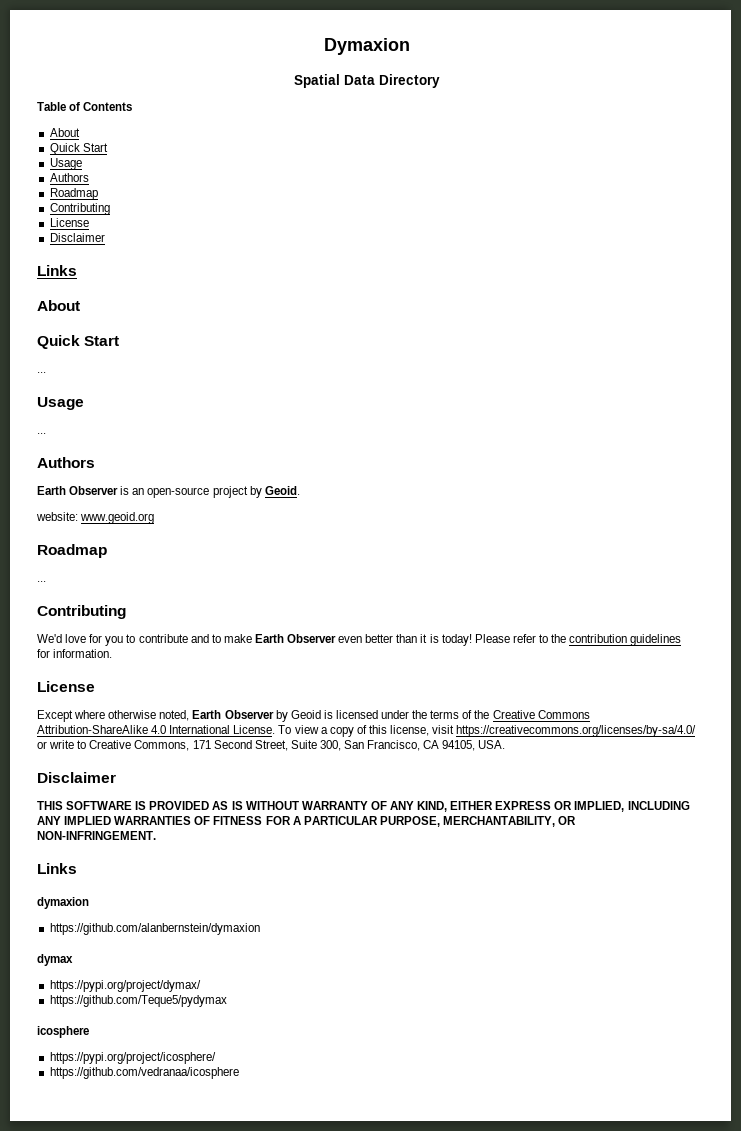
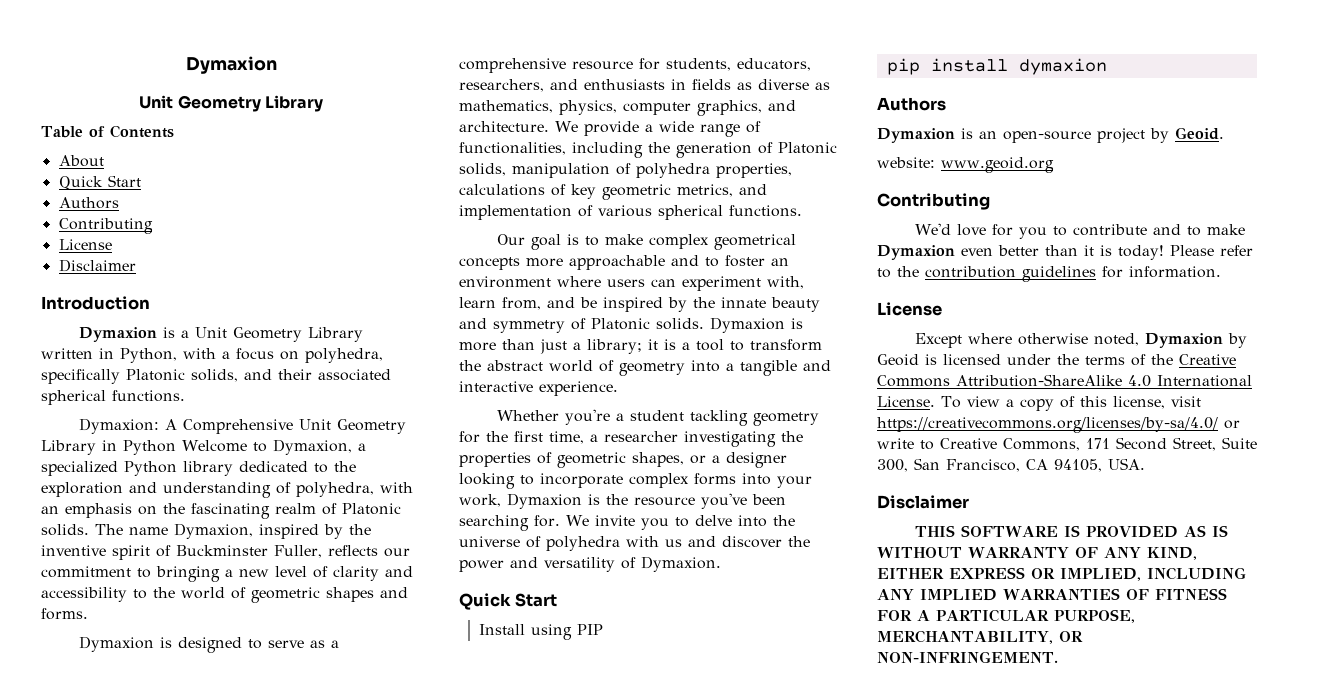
[294,74,440,88] Spatial Data Directory -> [139,95,323,112] Unit Geometry Library
[49,158,82,170] [49,173,89,182] [49,188,98,200] // Usage // Authors // Roadmap -> [58,197,119,209] // Authors
[37,265,77,276] [37,300,80,311] [37,335,120,349] [37,372,46,373] [37,397,84,410] [37,433,46,434] [37,457,95,468] [37,486,119,495] Links // About // Quick Start // ... // Usage // ... // Authors // Earth Observer -> [41,296,150,310] [79,327,364,342] [41,348,383,363] [41,369,391,384] [41,390,185,405] [79,418,407,434] [41,439,366,455] [41,461,356,476] [41,482,413,498] [41,503,401,519] [41,523,371,539] [41,545,410,560] [41,566,413,582] [41,587,408,603] [41,608,88,620] [79,636,340,653] [459,58,811,73] [459,79,830,92] [459,100,796,116] [459,121,761,137] [459,142,837,158] [459,163,792,178] [459,184,767,200] [459,205,802,220] [497,234,797,250] [459,255,789,270] [459,276,804,291] [459,297,820,312] [459,317,803,333] [459,339,822,354] [459,360,831,376] [459,381,618,396] [497,409,820,426] [459,431,803,447] [459,452,787,468] [459,473,812,489] [459,493,786,509] [459,515,795,531] [459,536,810,551] [459,556,721,572] [459,593,558,610] [478,624,603,640] [886,58,1107,75] [877,97,946,111] [877,128,955,143] Introduction // Dymaxion is a Unit Geometry Library written in Python, with a focus on polyhedra, specifically Platonic solids, and their associated spherical functions. // Dymaxion: A Comprehensive Unit Geometry Library in Python Welcome to Dymaxion, a specialized Python library dedicated to the exploration and understanding of polyhedra, with an emphasis on the fascinating realm of Platonic solids. The name Dymaxion, inspired by the inventive spirit of Buckminster Fuller, reflects our commitment to bringing a new level of clarity and accessibility to the world of geometric shapes and forms. // Dymaxion is designed to serve as a comprehensive resource for students, educators, researchers, and enthusiasts in fields as diverse as mathematics, physics, computer graphics, and architecture. We provide a wide range of functionalities, including the generation of Platonic solids, manipulation of polyhedra properties, calculations of key geometric metrics, and implementation of various spherical functions. // Our goal is to make complex geometrical concepts more approachable and to foster an environment where users can experiment with, learn from, and be inspired by the innate beauty and symmetry of Platonic solids. Dymaxion is more than just a library; it is a tool to transform the abstract world of geometry into a tangible and interactive experience. // Whether you're a student tackling geometry for the first time, a researcher investigating the properties of geometric shapes, or a designer looking to incorporate complex forms into your work, Dymaxion is the resource you've been searching for. We invite you to delve into the universe of polyhedra with us and discover the power and versatility of Dymaxion. // Quick Start // Install using PIP // pip install dymaxion // Authors // Dymaxion
[37,544,107,558] [37,581,46,582] // Roadmap // ... -> (1054, 165) none
[254,634,337,643] Earth Observer -> [877,245,955,260] Dymaxion
[192,710,274,719] Earth Observer -> [1145,333,1224,348] Dymaxion
[37,863,77,874] [37,897,89,909] [49,923,260,935] [37,954,73,966] [49,980,201,992] [49,995,227,1007] [37,1026,89,1038] [49,1052,216,1064] [49,1067,239,1079] // Links // dymaxion // https://github.com/alanbernstein/dymaxion // dymax // https://pypi.org/project/dymax/ // https://github.com/Teque5/pydymax // icosphere // https://pypi.org/project/icosphere/ // https://github.com/vedranaa/icosphere -> (1058, 657) none

